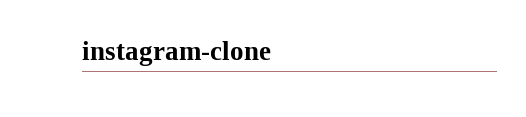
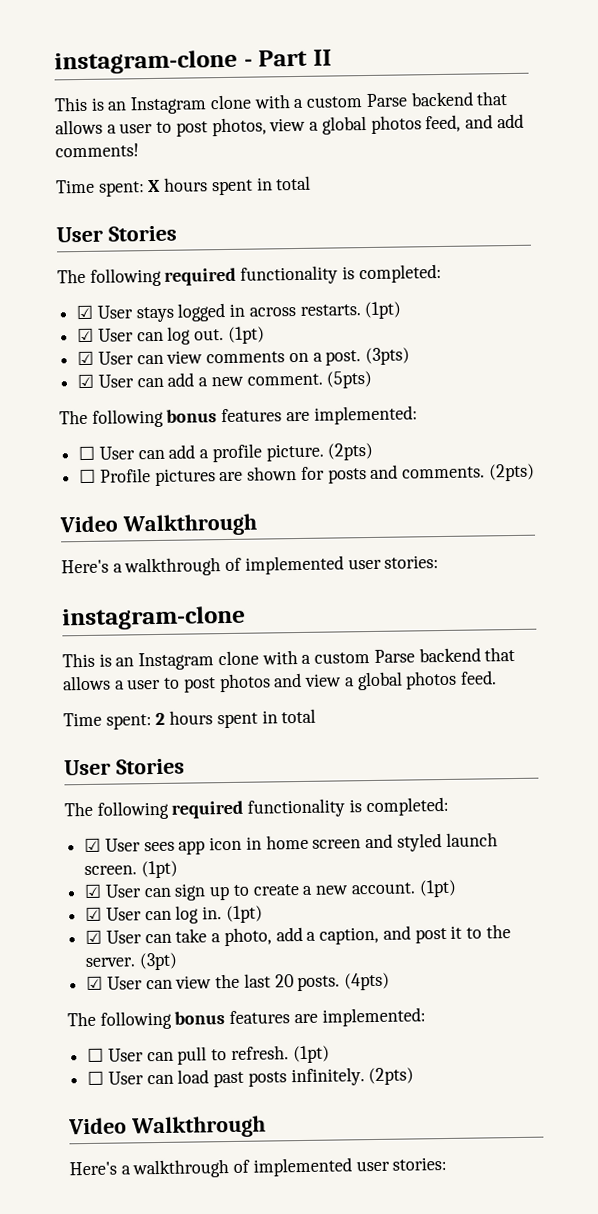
[82,41,271,66] instagram-clone -> [54,49,332,75] [54,91,509,115] [55,113,524,137] [55,143,139,158] [56,175,312,197] [56,225,177,243] [57,263,442,287] [76,301,402,323] [77,326,265,345] [77,347,411,366] [77,370,373,389] [59,405,418,428] [78,442,374,463] [79,463,535,487] [59,513,257,537] [61,555,440,577] [61,605,246,631] [62,646,516,671] [62,670,497,693] [63,708,317,730] [64,758,185,776] [64,796,449,820] [84,832,498,855] [84,860,178,879] [84,879,457,901] [85,905,263,924] [85,924,511,947] [85,952,178,971] [86,972,391,992] [67,1007,426,1030] [87,1045,330,1065] [87,1067,415,1088] [68,1115,266,1139] [69,1156,448,1179] instagram-clone - Part II // This is an Instagram clone with a custom Parse backend that allows a user to post photos, view a global photos feed, and add comments! // Time spent: X hours spent in total // User Stories // The following required functionality is completed: // ☑ User stays logged in across restarts. (1pt) // ☑ User can log out. (1pt) // ☑ User can view comments on a post. (3pts) // ☑ User can add a new comment. (5pts) // The following bonus features are implemented: // ☐ User can add a profile picture. (2pts) // ☐ Profile pictures are shown for posts and comments. (2pts) // Video Walkthrough // Here's a walkthrough of implemented user stories: // instagram-clone // This is an Instagram clone with a custom Parse backend that allows a user to post photos and view a global photos feed. // Time spent: 2 hours spent in total // User Stories // The following required functionality is completed: // ☑ User sees app icon in home screen and styled launch screen. (1pt) // ☑ User can sign up to create a new account. (1pt) // ☑ User can log in. (1pt) // ☑ User can take a photo, add a caption, and post it to the server. (3pt) // ☑ User can view the last 20 posts. (4pts) // The following bonus features are implemented: // ☐ User can pull to refresh. (1pt) // ☐ User can load past posts infinitely. (2pts) // Video Walkthrough // Here's a walkthrough of implemented user stories:

